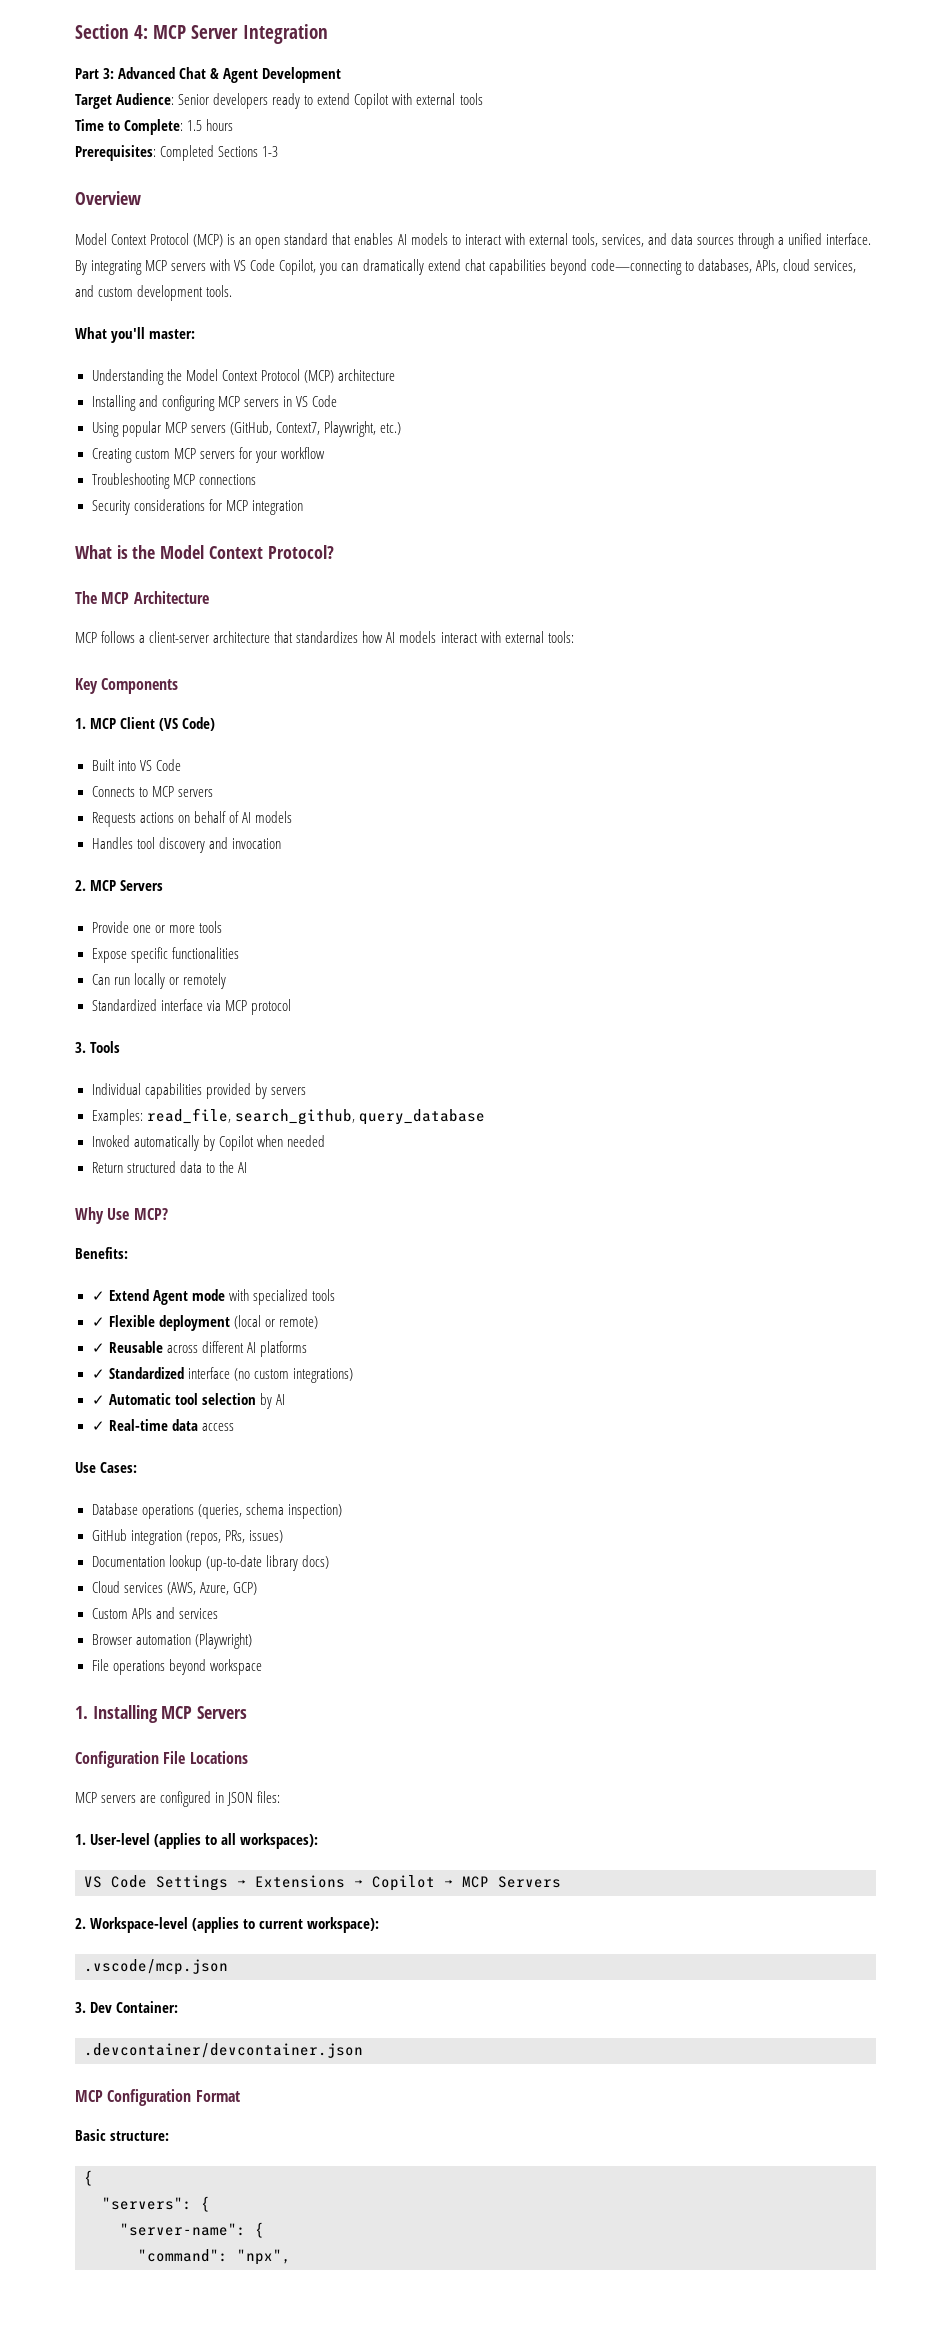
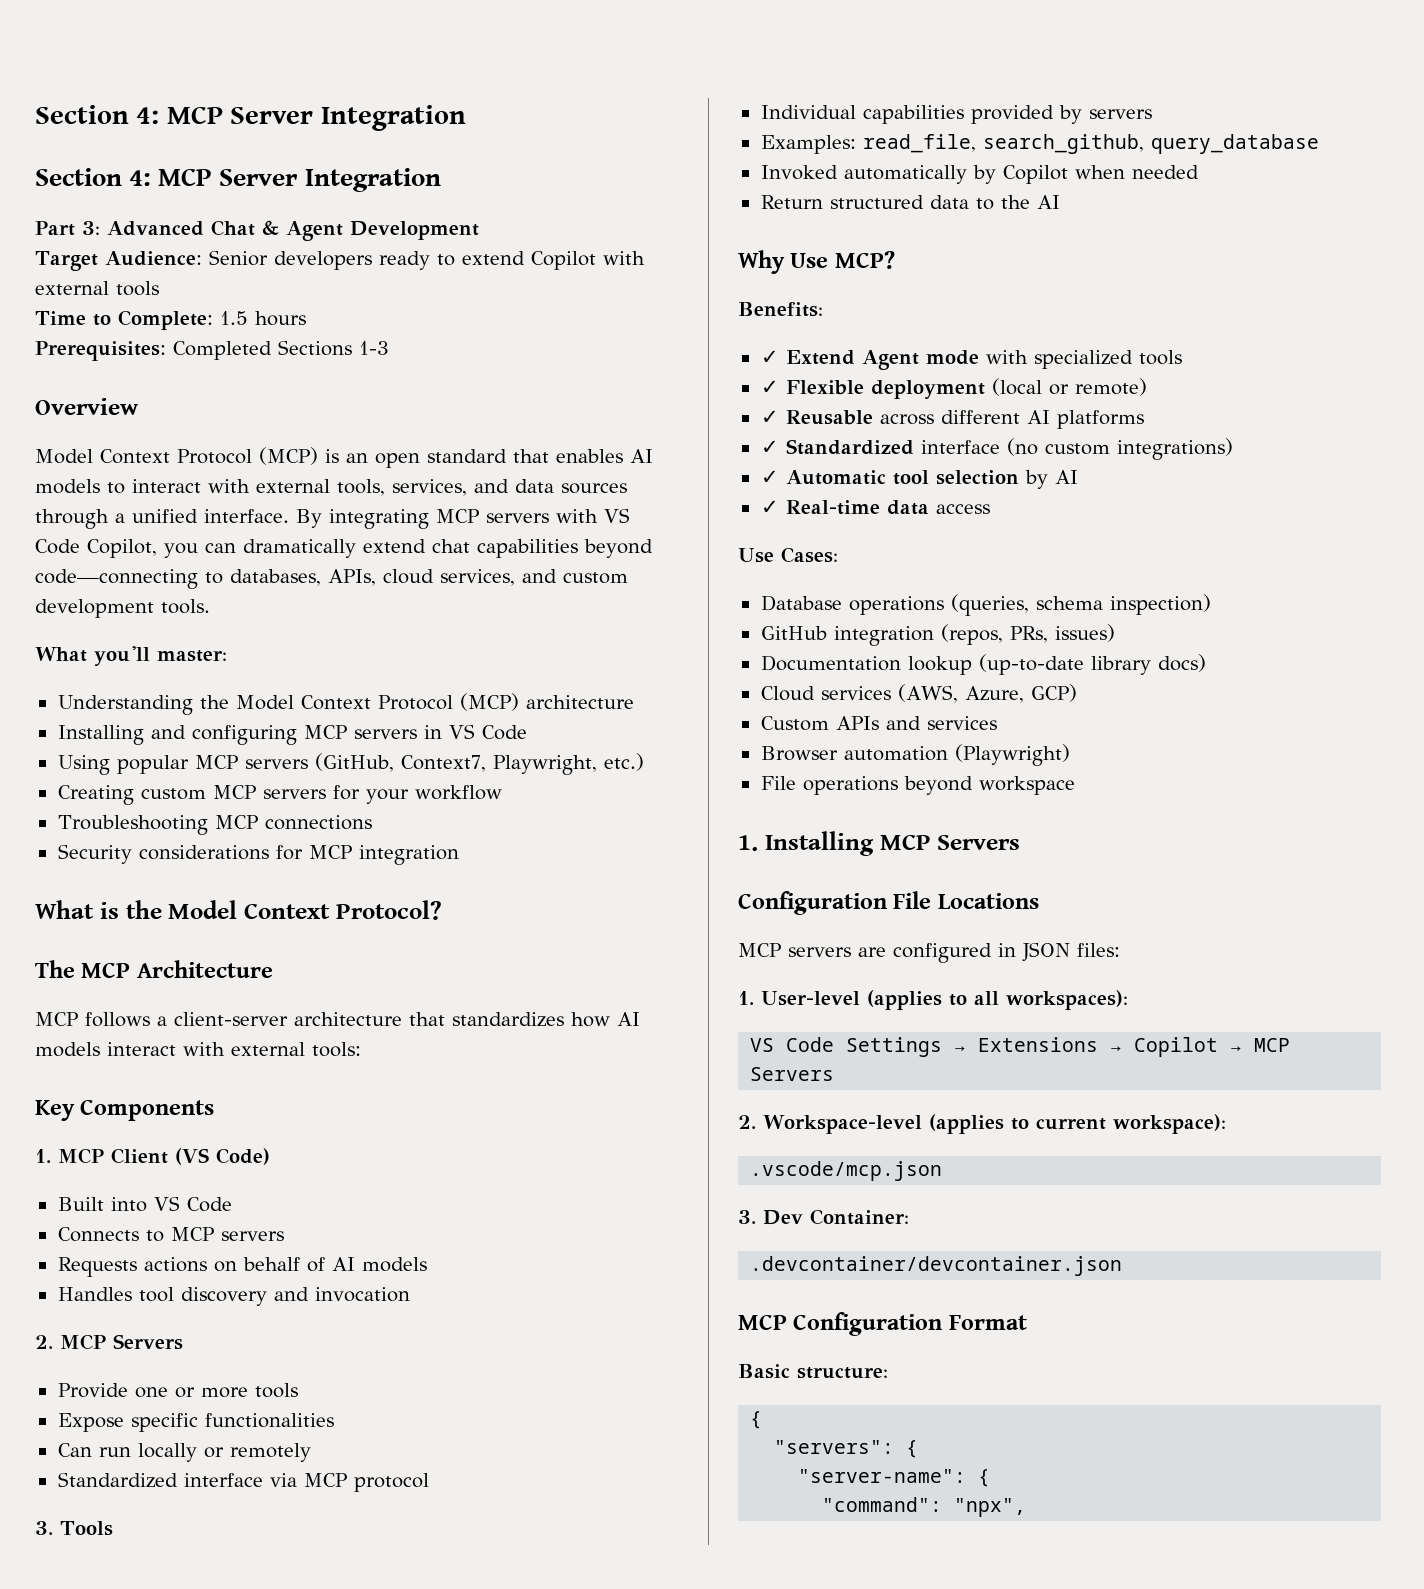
[75,24,328,44] Section 4: MCP Server Integration -> [35,105,466,131] [35,168,441,192] Section 4: MCP Server Integration // Section 4: MCP Server Integration

